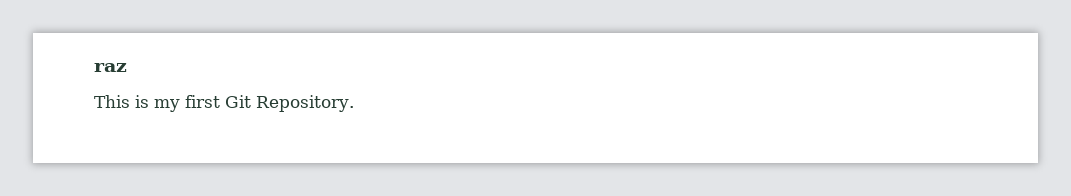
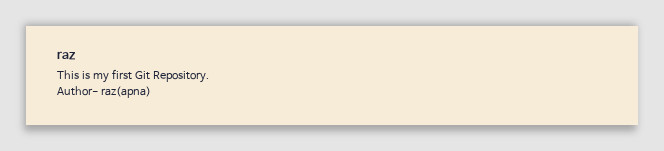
(354, 103) none -> [57,86,151,98] // Author- raz(apna)

